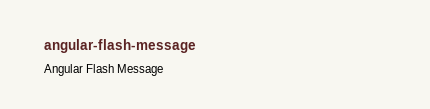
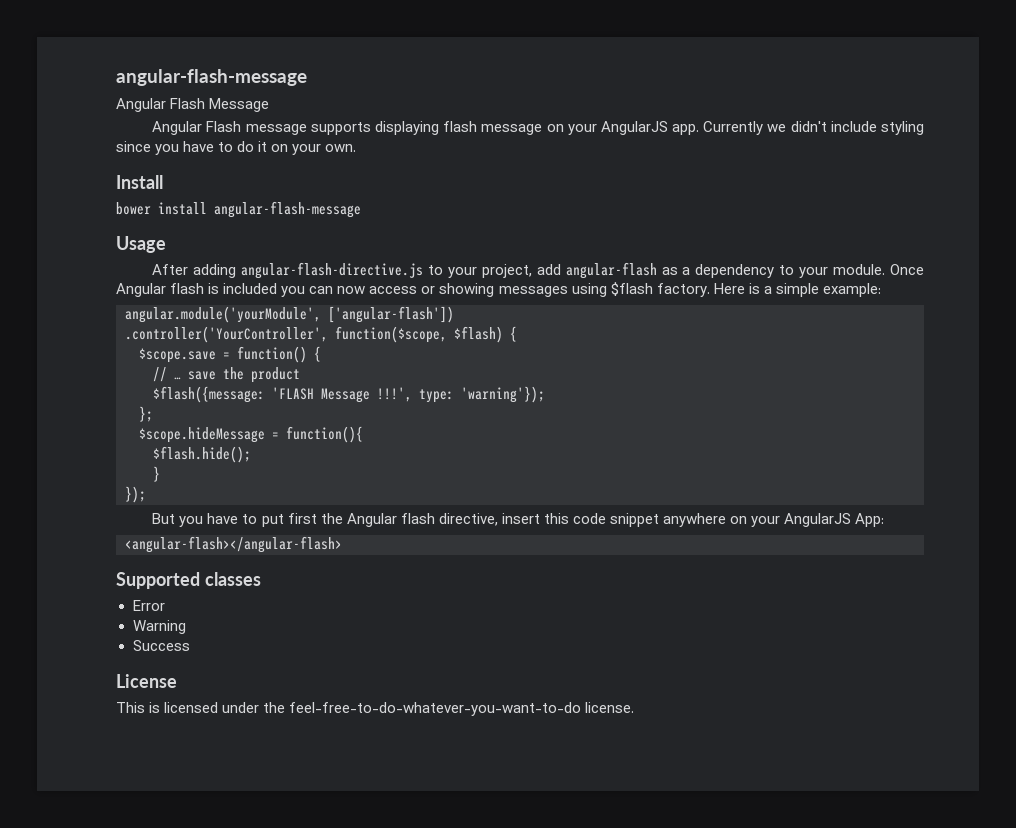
(164, 70) none -> [152,121,924,135] [116,141,357,155] [116,175,163,189] [116,201,361,218] [116,236,166,253] [152,262,924,279] [116,282,881,297] [125,306,454,323] [125,326,517,343] [139,346,321,363] [153,367,300,383] [153,386,545,403] [139,406,153,422] [139,426,363,443] [153,446,251,463] [153,466,160,482] [125,486,146,503] [152,513,885,527] [125,536,342,553] [116,572,261,589] [132,600,165,611] [132,620,186,634] [132,640,190,651] [116,674,177,688] [116,702,635,716] // Angular Flash message supports displaying flash message on your AngularJS app. Currently we didn't include styling since you have to do it on your own. // Install // bower install angular-flash-message // Usage // After adding angular-flash-directive.js to your project, add angular-flash as a dependency to your module. Once Angular flash is included you can now access or showing messages using $flash factory. Here is a simple example: // angular.module('yourModule', ['angular-flash']) // .controller('YourController', function($scope, $flash) { // $scope.save = function() { // // … save the product // $flash({message: 'FLASH Message !!!', type: 'warning'}); // }; // $scope.hideMessage = function(){ // $flash.hide(); // } // }); // But you have to put first the Angular flash directive, insert this code snippet anywhere on your AngularJS App: // <angular-flash></angular-flash> // Supported classes // Error // Warning // Success // License // This is licensed under the feel-free-to-do-whatever-you-want-to-do license.

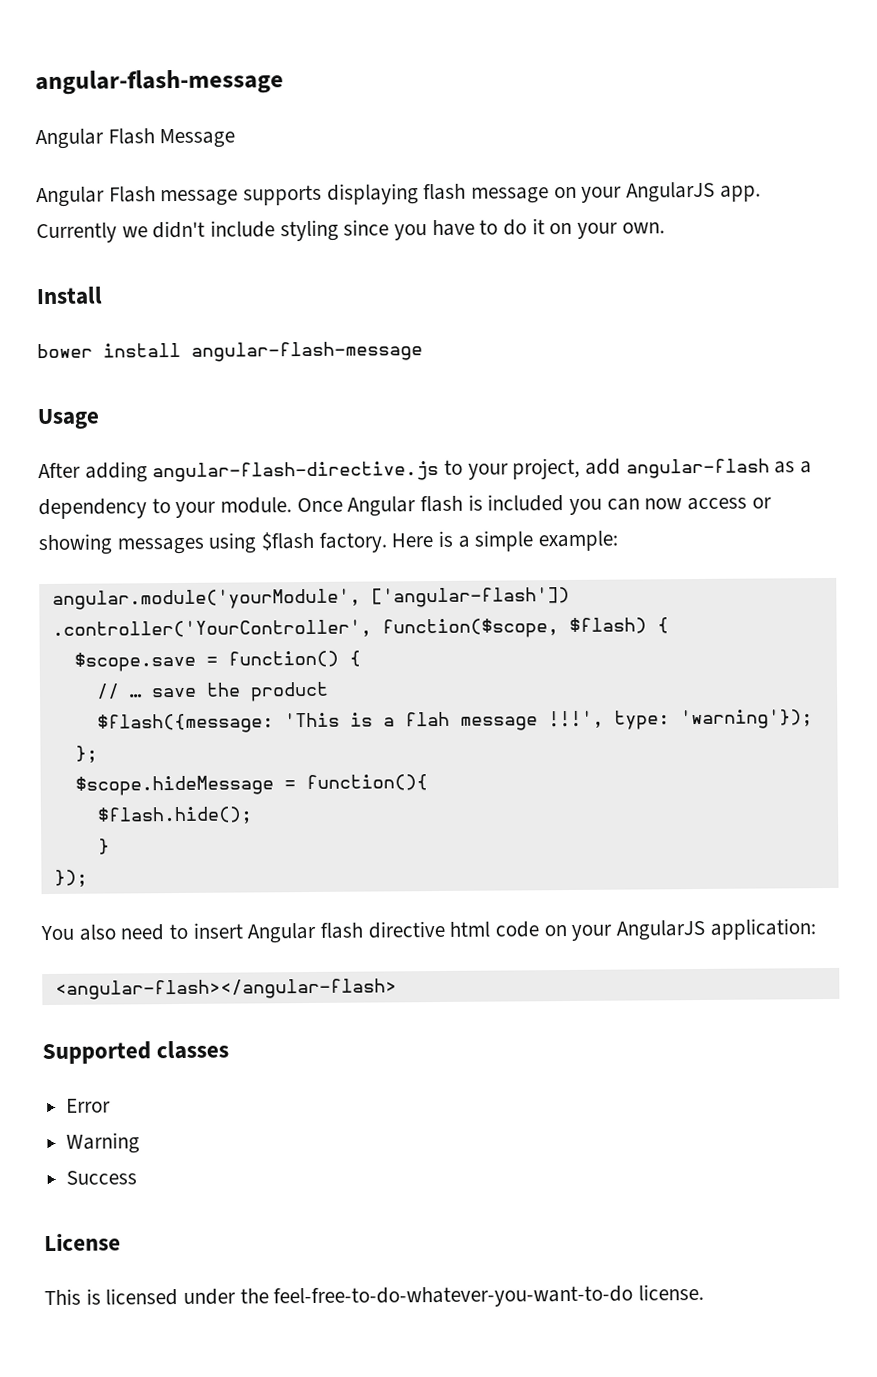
[272,387,370,403] 'FLASH Message -> [283,711,538,731] 'This is a flah message
[152,513,885,527] But you have to put first the Angular flash directive, insert this code snippet anywhere on your AngularJS App: -> [40,918,816,944] You also need to insert Angular flash directive html code on your AngularJS application:

